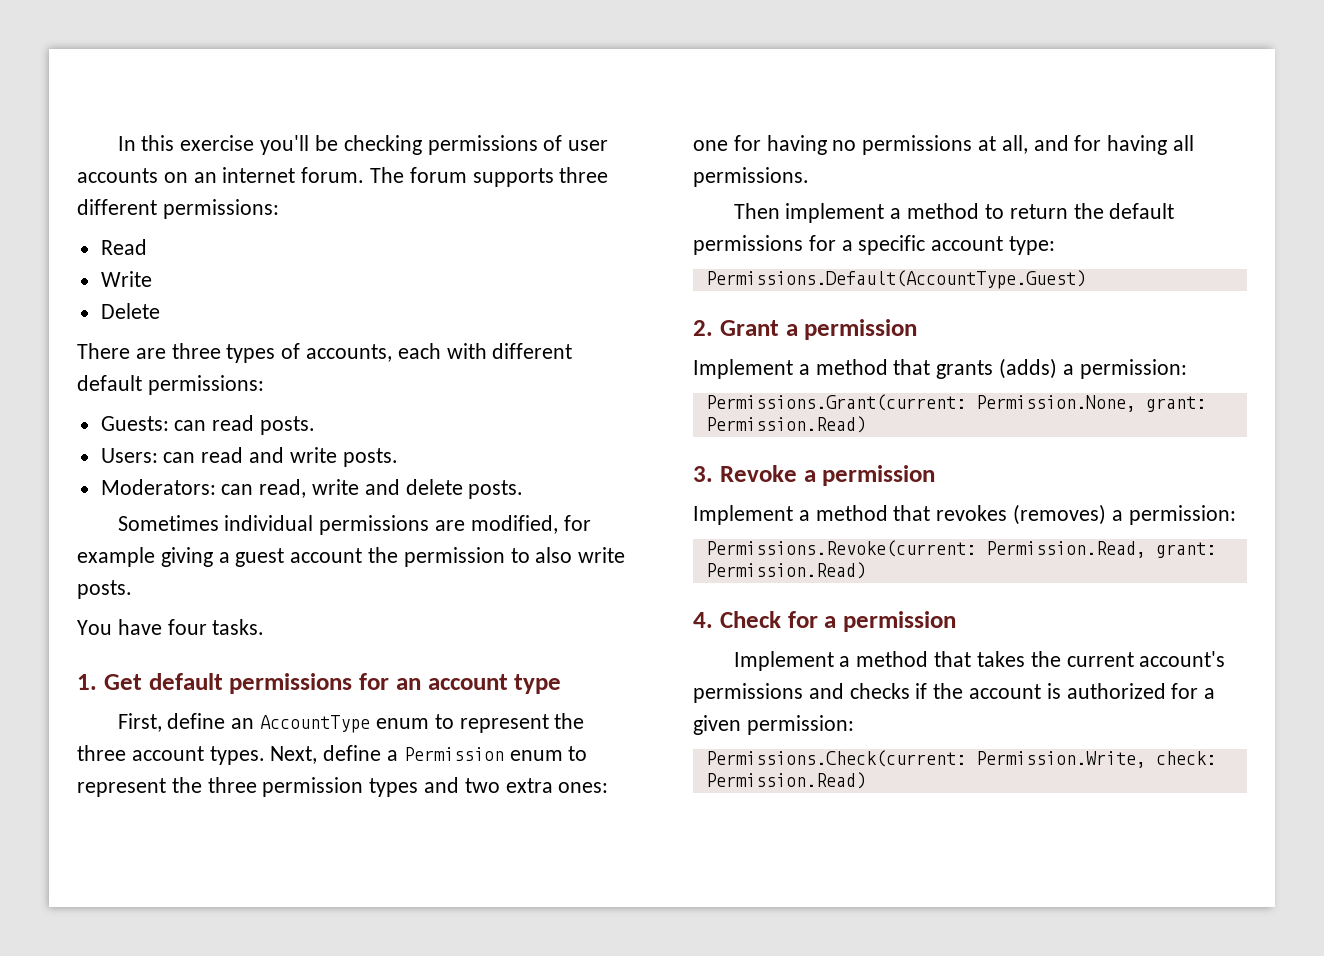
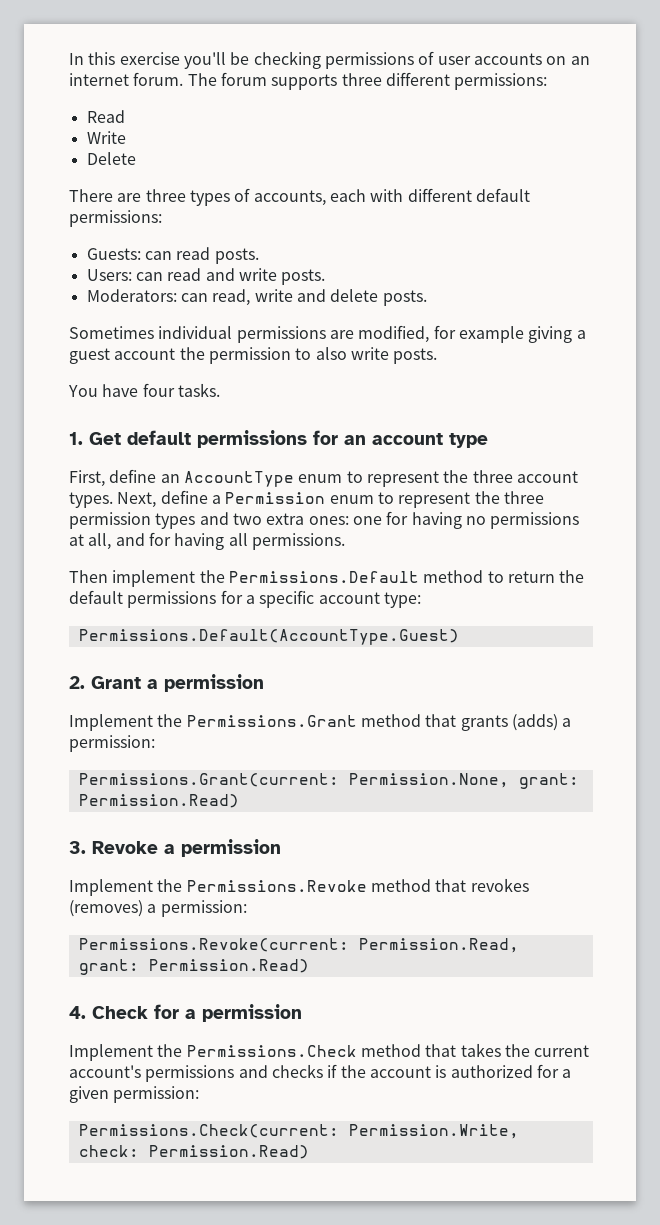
[890,208,902,219] a -> [199,570,419,583] the Permissions.Default
[798,364,810,375] a -> [157,714,357,727] the Permissions.Grant
[798,510,810,521] a -> [157,879,367,892] the Permissions.Revoke
[839,656,851,667] a -> [157,1044,357,1057] the Permissions.Check

